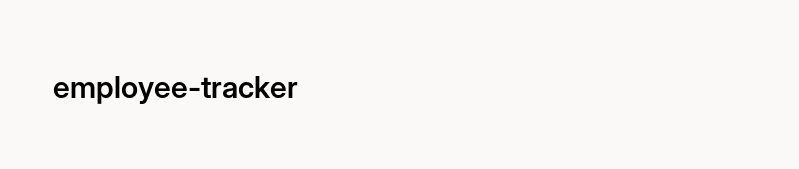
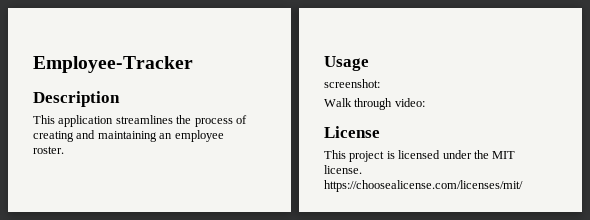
[53,76,298,105] employee-tracker -> [33,56,193,73] [33,91,120,107] [33,115,247,127] [33,130,224,142] [33,146,64,154] [324,56,369,71] [324,79,380,88] [324,98,425,110] [324,126,380,138] [324,150,516,162] [324,165,362,174] [324,180,523,192] Employee-Tracker // Description // This application streamlines the process of creating and maintaining an employee roster. // Usage // screenshot: // Walk through video: // License // This project is licensed under the MIT license. https://choosealicense.com/licenses/mit/

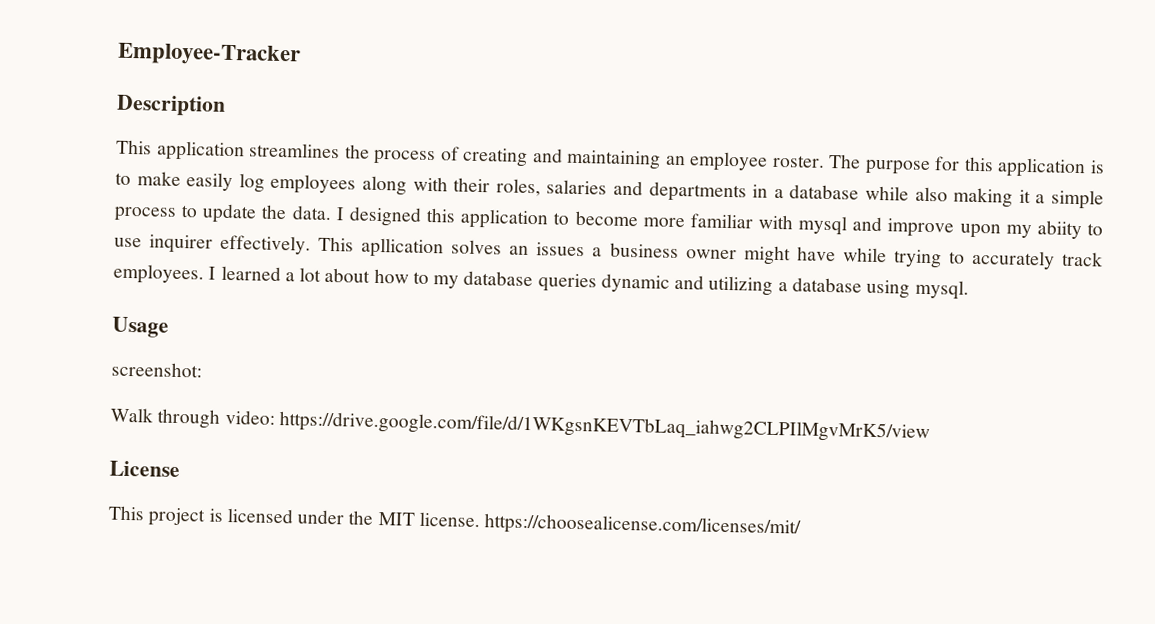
(64, 150) none -> [828,154,1105,179] [115,171,1105,210] [114,203,1103,240] [114,234,1103,270] [113,263,969,300] The purpose for this application is to make easily log employees along with their roles, salaries and departments in a database while also making it a simple process to update the data. I designed this application to become more familiar with mysql and improve upon my abiity to use inquirer effectively. This apllication solves an issues a business owner might have while trying to accurately track employees. I learned a lot about how to my database queries dynamic and utilizing a database using mysql.
(425, 102) none -> [278,411,930,444] https://drive.google.com/file/d/1WKgsnKEVTbLaq_iahwg2CLPIlMgvMrK5/view

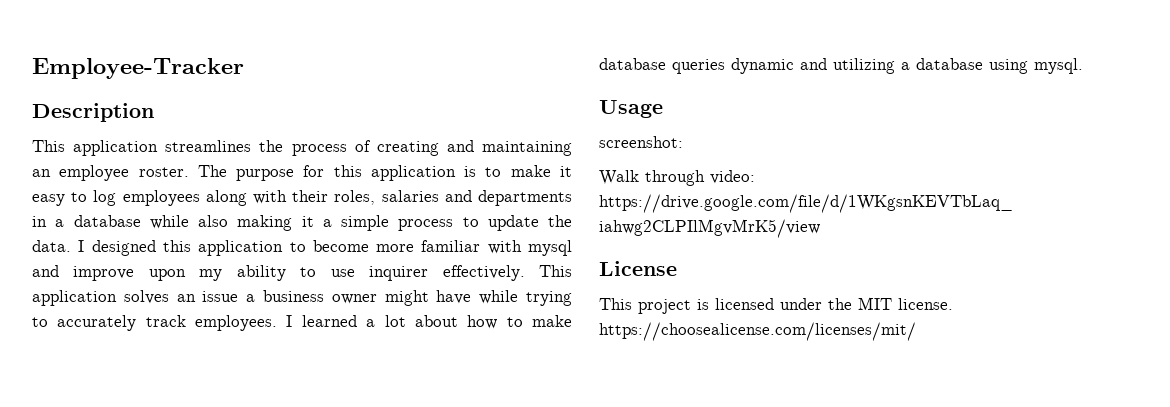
[186,172,234,192] easily -> [559,166,572,177] [32,192,88,206] it easy to
[1036,220,1082,240] abiity -> [236,265,286,281] ability
[361,237,445,259] apllication -> [32,290,117,306] application
[536,242,586,257] issues -> [202,291,239,302] issue
[433,275,460,289] my -> [532,315,573,327] make

